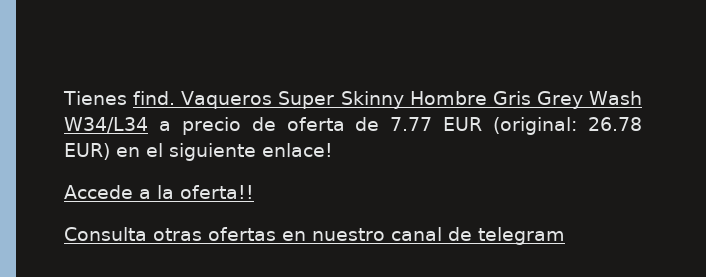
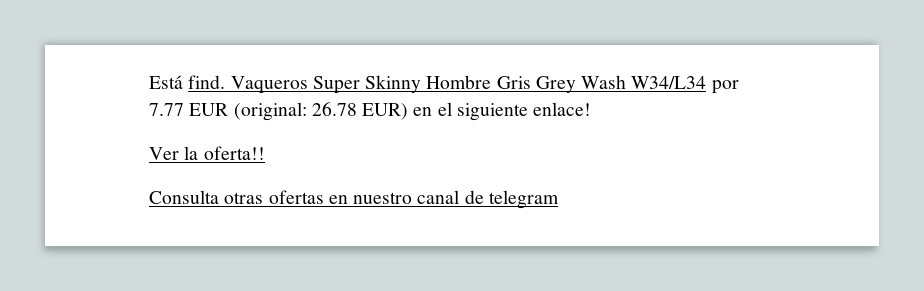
[63,91,127,105] Tienes -> [149,75,183,89] Está
[158,117,380,135] a precio de oferta de -> [711,80,739,94] por
[64,185,151,199] Accede a -> [149,147,179,160] Ver

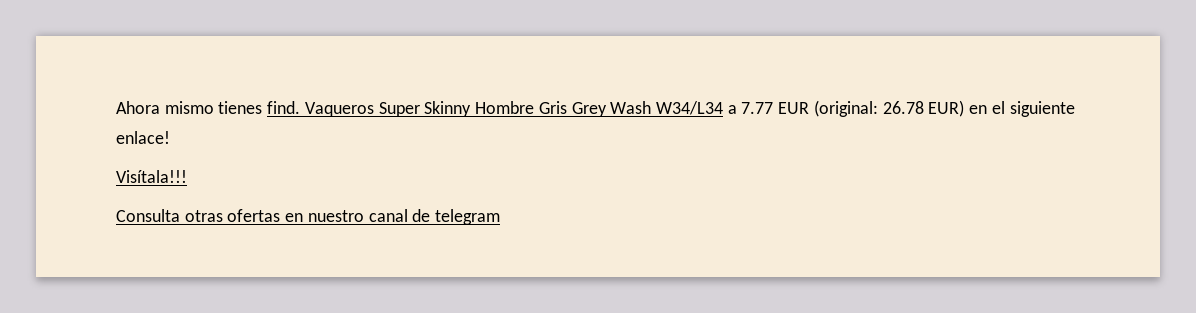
[149,75,183,89] Está -> [116,101,263,114] Ahora mismo tienes
[711,80,739,94] por -> [727,105,737,114] a
[149,146,265,160] Ver la oferta!! -> [116,170,187,183] Visítala!!!

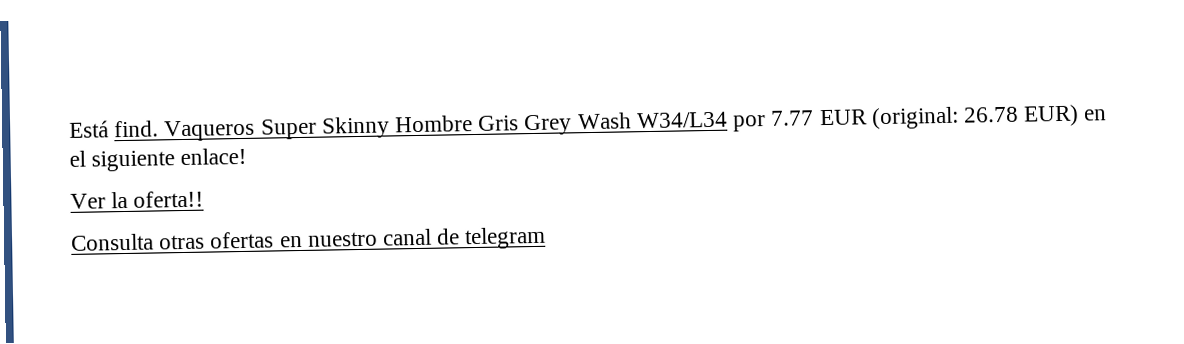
[116,101,263,114] Ahora mismo tienes -> [69,120,109,138] Está
[727,105,737,114] a -> [733,115,767,132] por
[116,170,187,183] Visítala!!! -> [70,190,205,209] Ver la oferta!!

